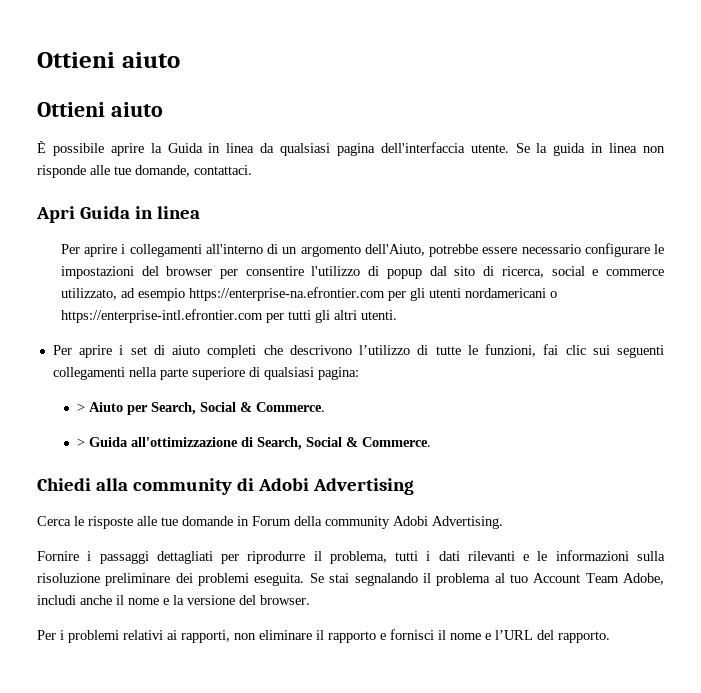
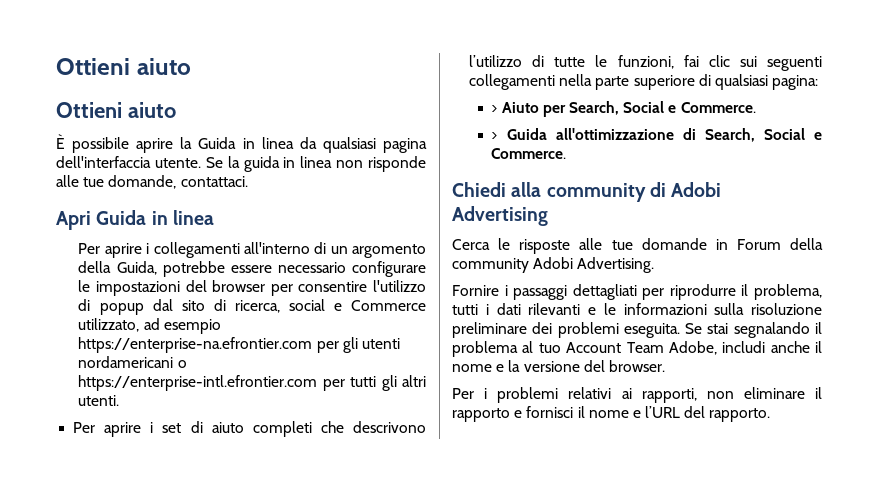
[364,244,425,256] dell'Aiuto, -> [78,261,157,275] della Guida,
[606,269,664,276] commerce -> [350,300,426,311] Commerce
[239,402,252,412] & -> [668,105,677,113] e
[345,437,358,447] & -> [814,132,822,140] e

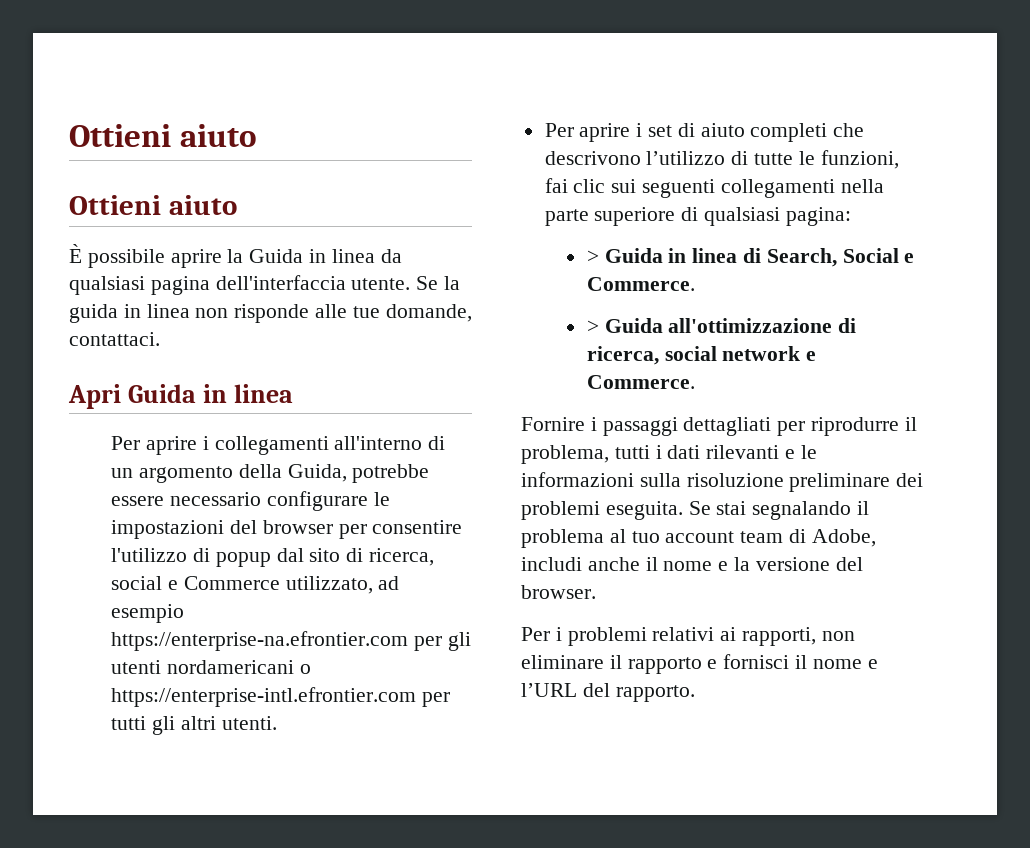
[501,102,566,117] Aiuto per -> [604,248,761,263] Guida in linea di
[704,128,822,142] [491,148,567,159] [452,182,722,202] [452,206,548,226] [452,238,823,254] [452,257,655,273] Search, Social e Commerce. // Chiedi alla community di Adobi Advertising // Cerca le risposte alle tue domande in Forum della community Adobi Advertising. -> [586,346,817,365] [586,375,695,389] ricerca, social network e Commerce.
[566,342,664,353] Account Team -> [665,529,807,543] account team di

